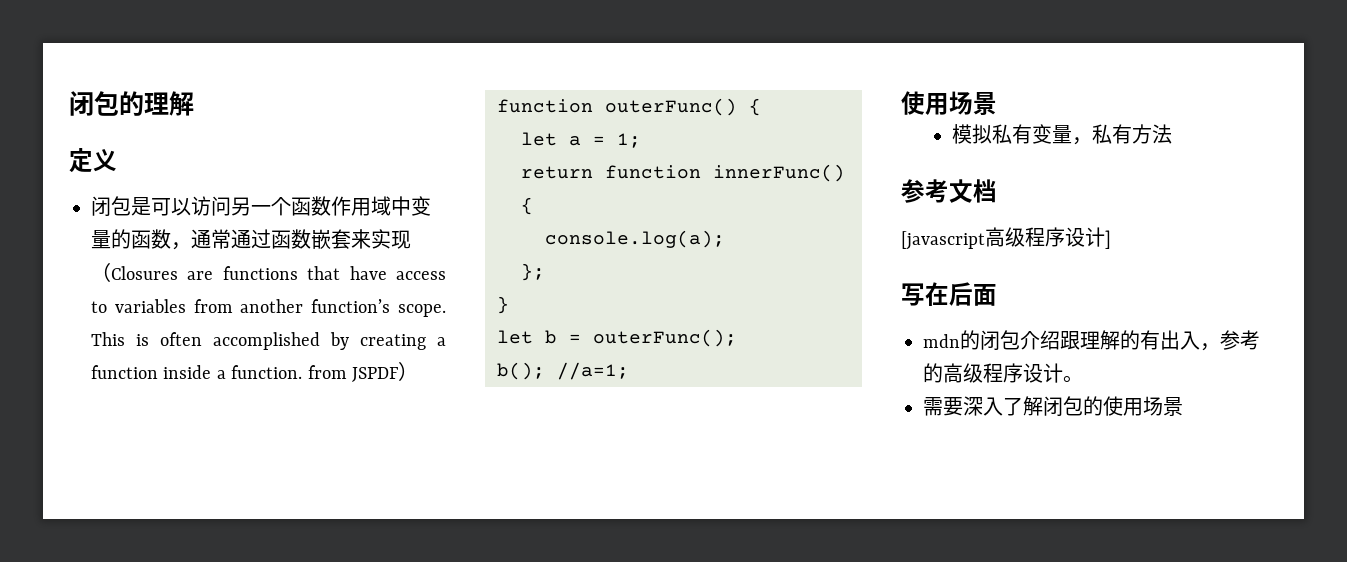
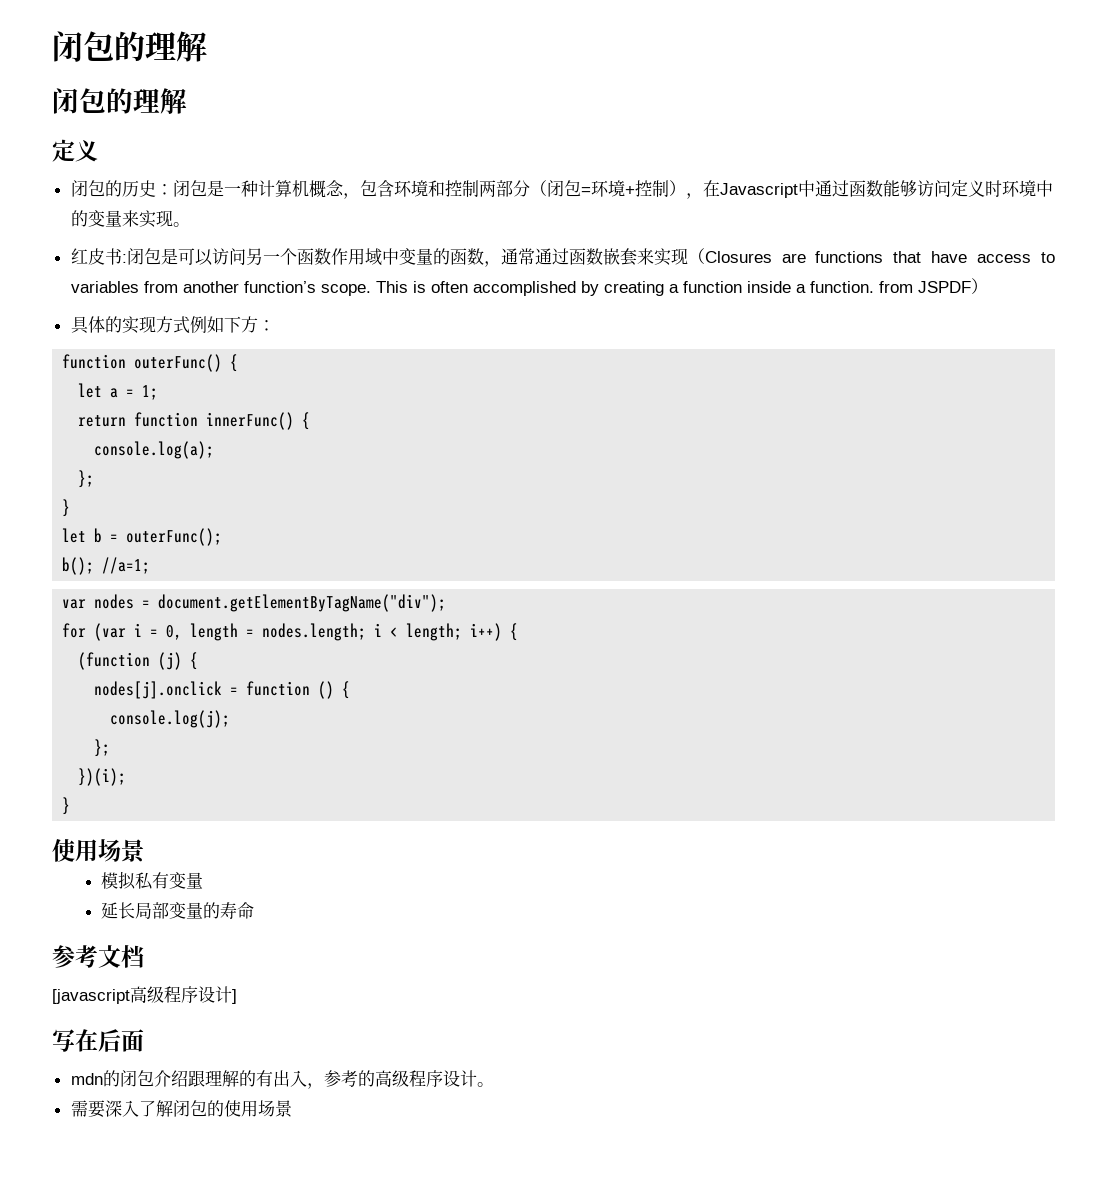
[69,91,194,116] 闭包的理解 -> [52,31,207,62] [52,88,187,114] 闭包的理解 // 闭包的理解
(131, 206) none -> [104,180,1053,199] [70,210,190,228] [70,248,161,265] 的历史：闭包是一种计算机概念，包含环境和控制两部分（闭包=环境+控制），在Javascript中通过函数能够访问定义时环境中的变量来实现。 // 红皮书:闭包
(418, 371) none -> [70,316,275,334] // 具体的实现方式例如下方：
(629, 371) none -> [62,594,447,612] [62,623,519,641] [78,652,199,670] [94,681,351,699] [110,710,231,728] [94,739,111,757] [78,768,127,786] [62,797,71,815] // var nodes = document.getElementByTagName("div"); // for (var i = 0, length = nodes.length; i < length; i++) { // (function (j) { // nodes[j].onclick = function () { // console.log(j); // }; // })(i); // }
[1071,124,1172,145] ，私有方法 -> [101,902,255,919] // 延长局部变量的寿命

